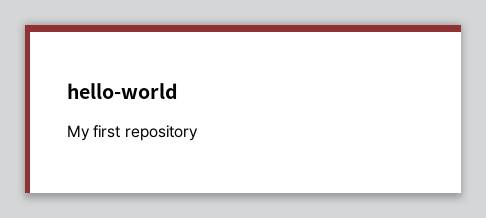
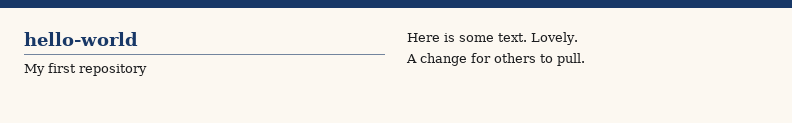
(198, 133) none -> [407,32,578,45] [406,53,585,66] // Here is some text. Lovely. // A change for others to pull.

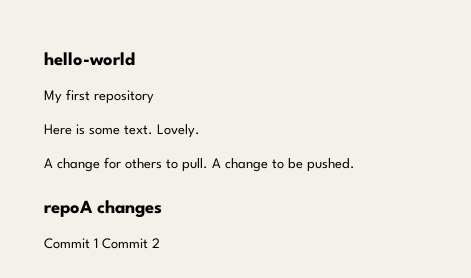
(585, 59) none -> [212,158,355,172] [44,200,162,218] [44,238,160,249] A change to be pushed. // repoA changes // Commit 1 Commit 2

